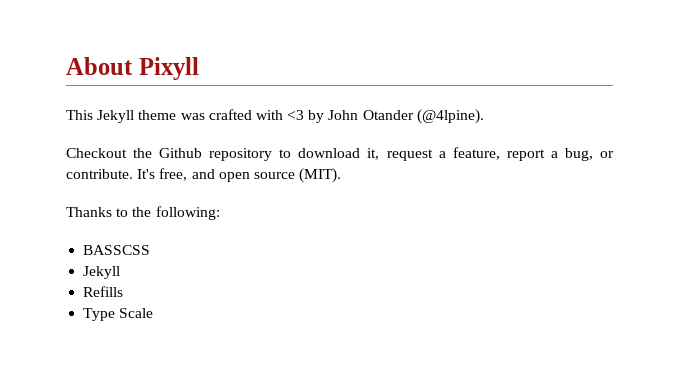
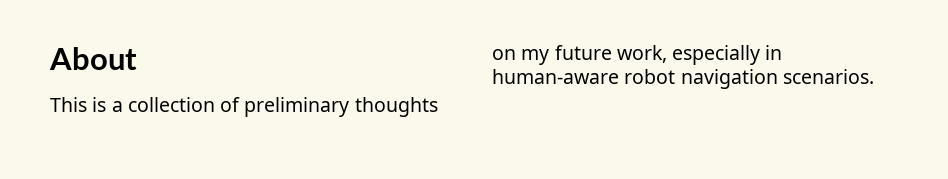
[138,57,199,80] Pixyll -> (137, 58) none
[97,109,484,124] [66,147,615,161] [66,168,342,183] [66,206,220,220] [83,245,151,255] [83,266,121,279] [83,286,124,297] [83,308,154,321] Jekyll theme was crafted with <3 by John Otander (@4lpine). // Checkout the Github repository to download it, request a feature, report a bug, or contribute. It's free, and open source (MIT). // Thanks to the following: // BASSCSS // Jekyll // Refills // Type Scale -> [92,97,438,117] [492,45,783,65] [492,69,874,89] is a collection of preliminary thoughts on my future work, especially in human-aware robot navigation scenarios.

